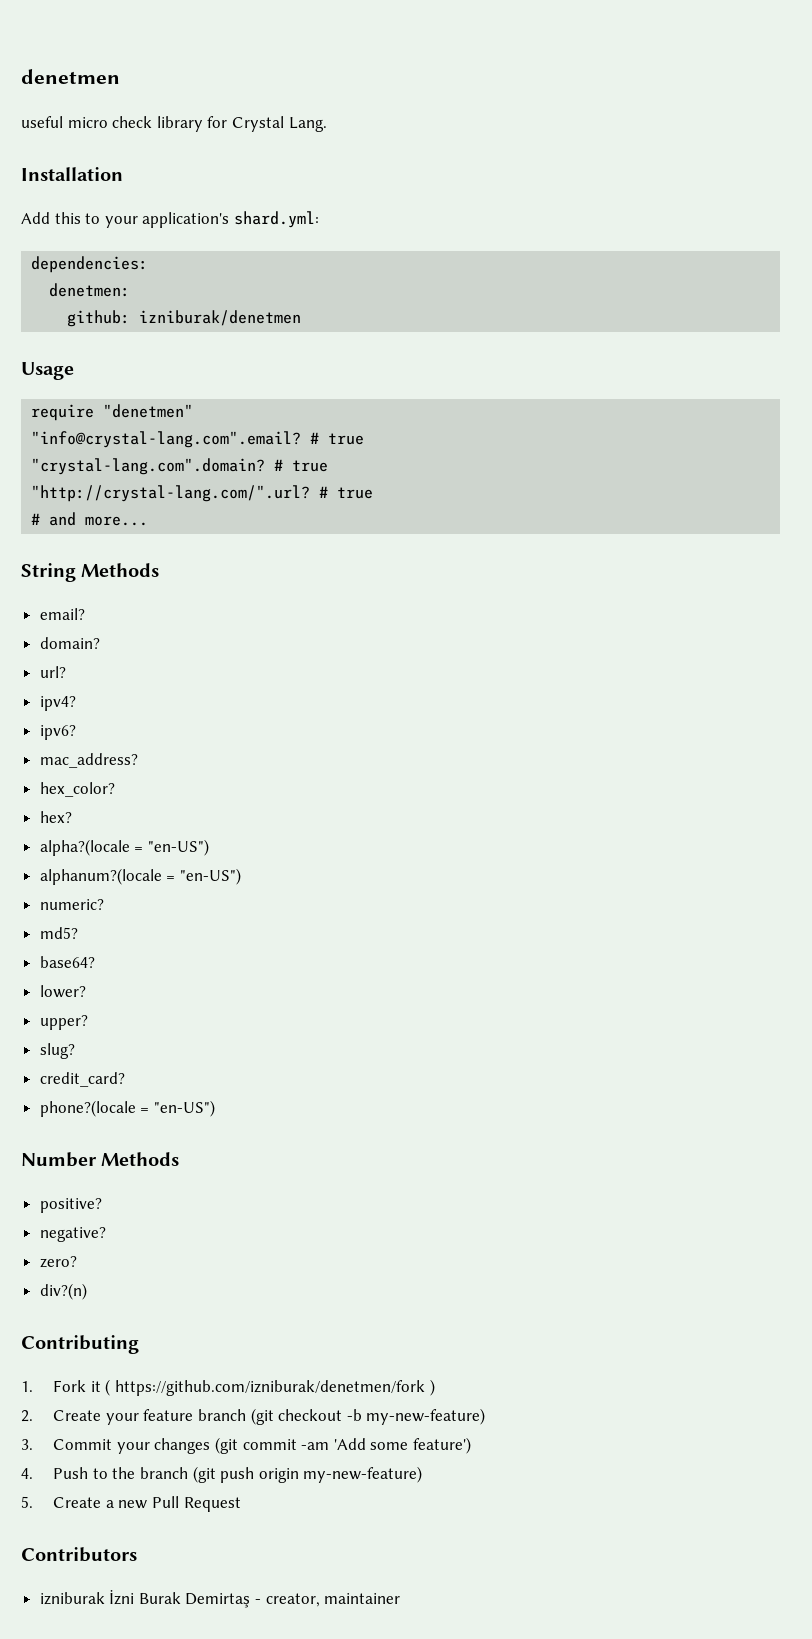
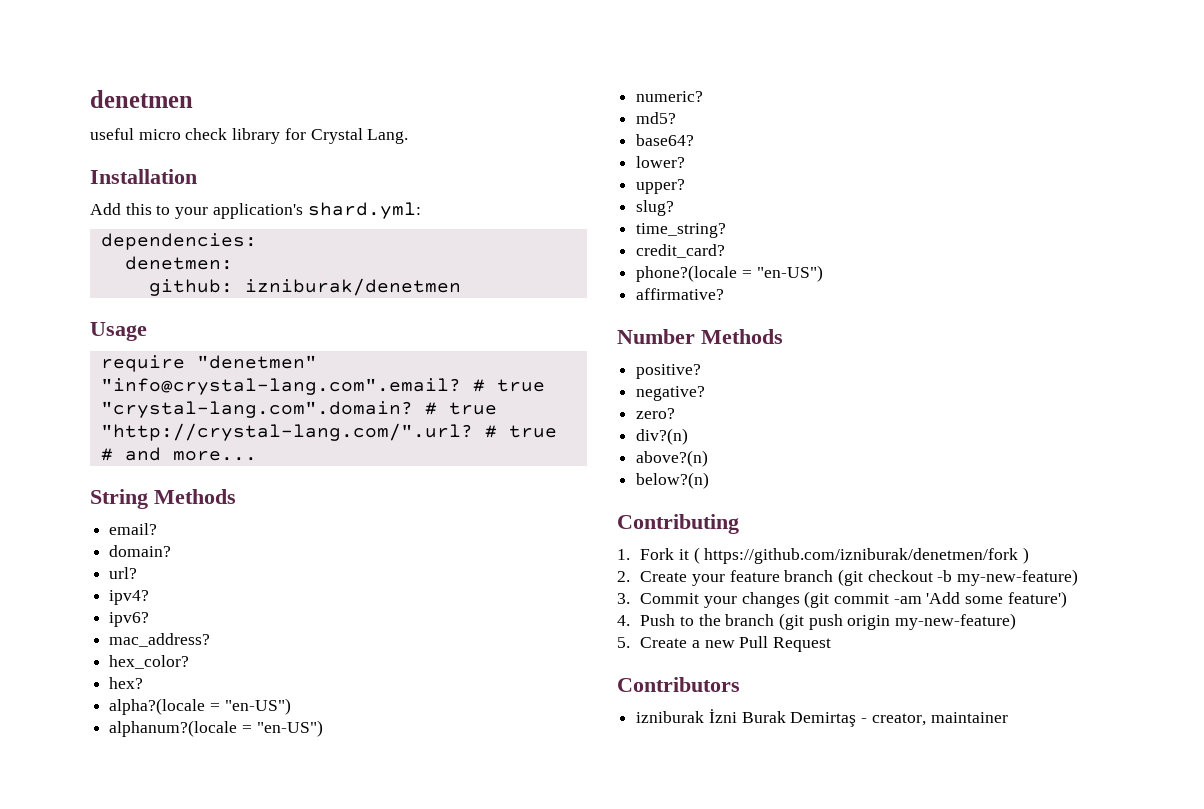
(75, 1051) none -> [636,223,727,238] // time_string?
(215, 1108) none -> [636,288,725,300] // affirmative?
(87, 1291) none -> [636,450,709,467] [636,472,710,489] // above?(n) // below?(n)

